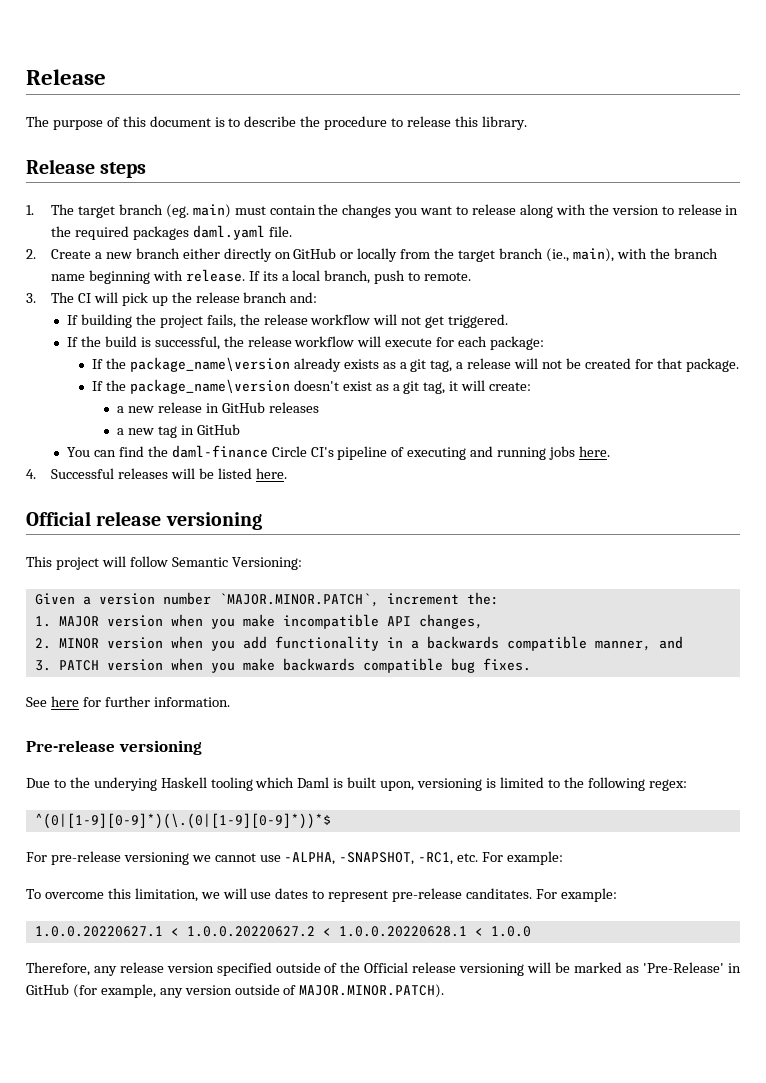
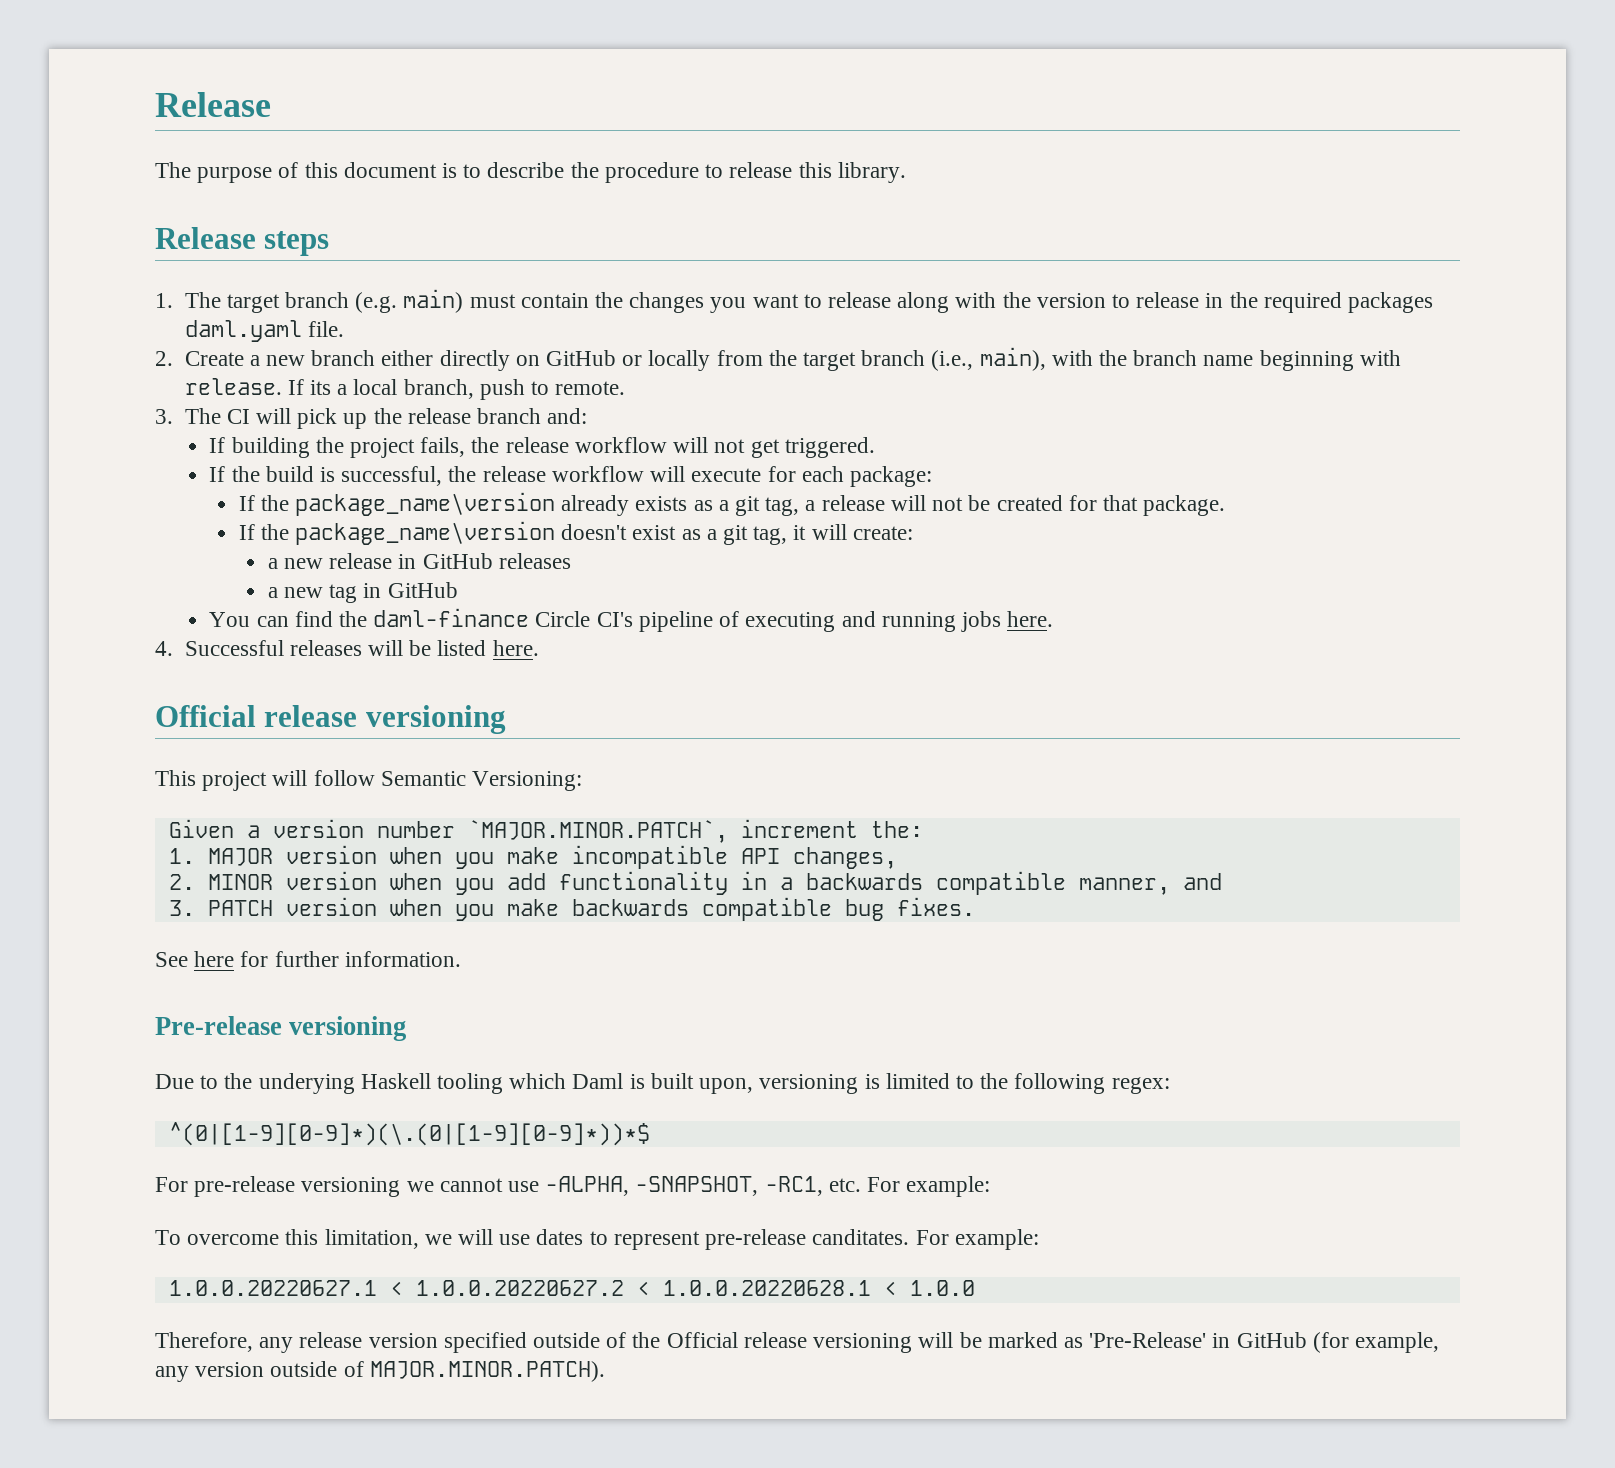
[165,204,189,218] (eg. -> [355,292,398,313] (e.g.
[545,248,569,262] (ie., -> [931,350,974,371] (i.e.,

